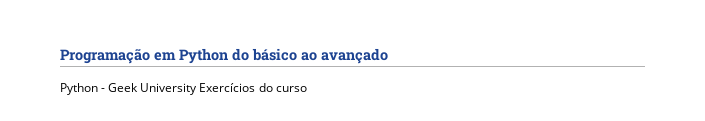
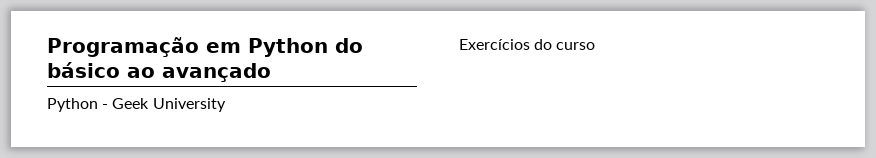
(198, 89) none -> (226, 105) //

